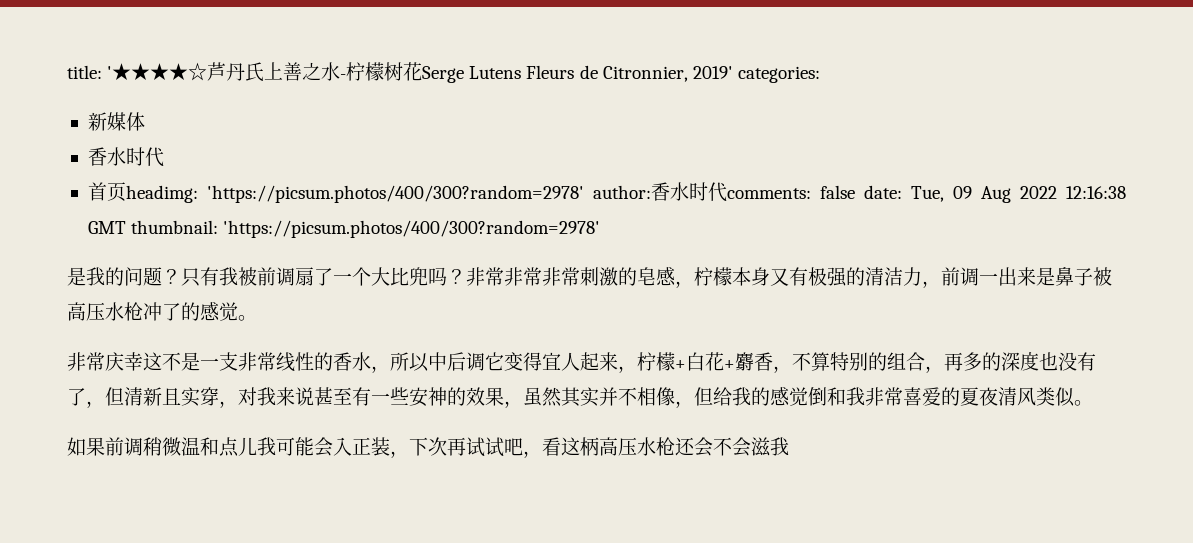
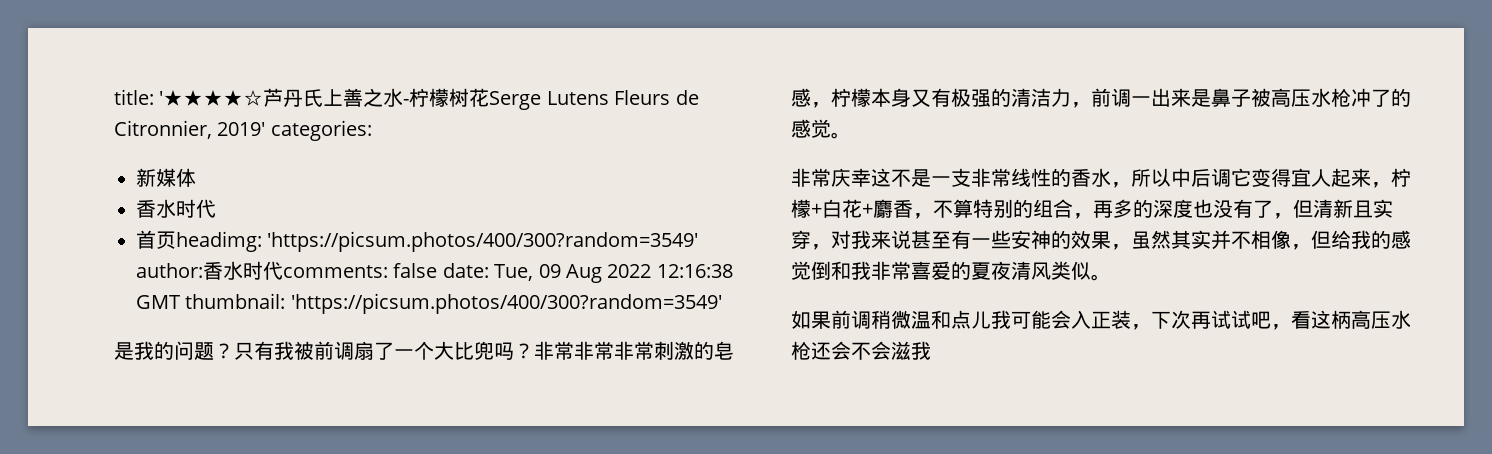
[206,185,584,203] 'https://picsum.photos/400/300?random=2978' -> [267,231,699,252] 'https://picsum.photos/400/300?random=3549'
[223,220,601,238] 'https://picsum.photos/400/300?random=2978' -> [290,293,722,314] 'https://picsum.photos/400/300?random=3549'

